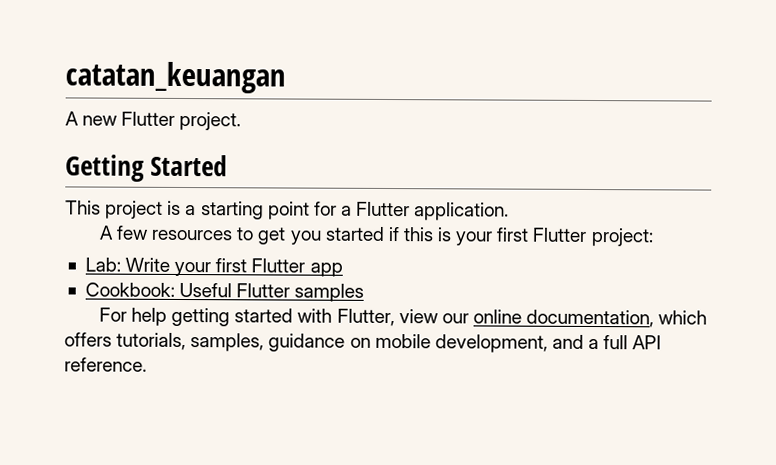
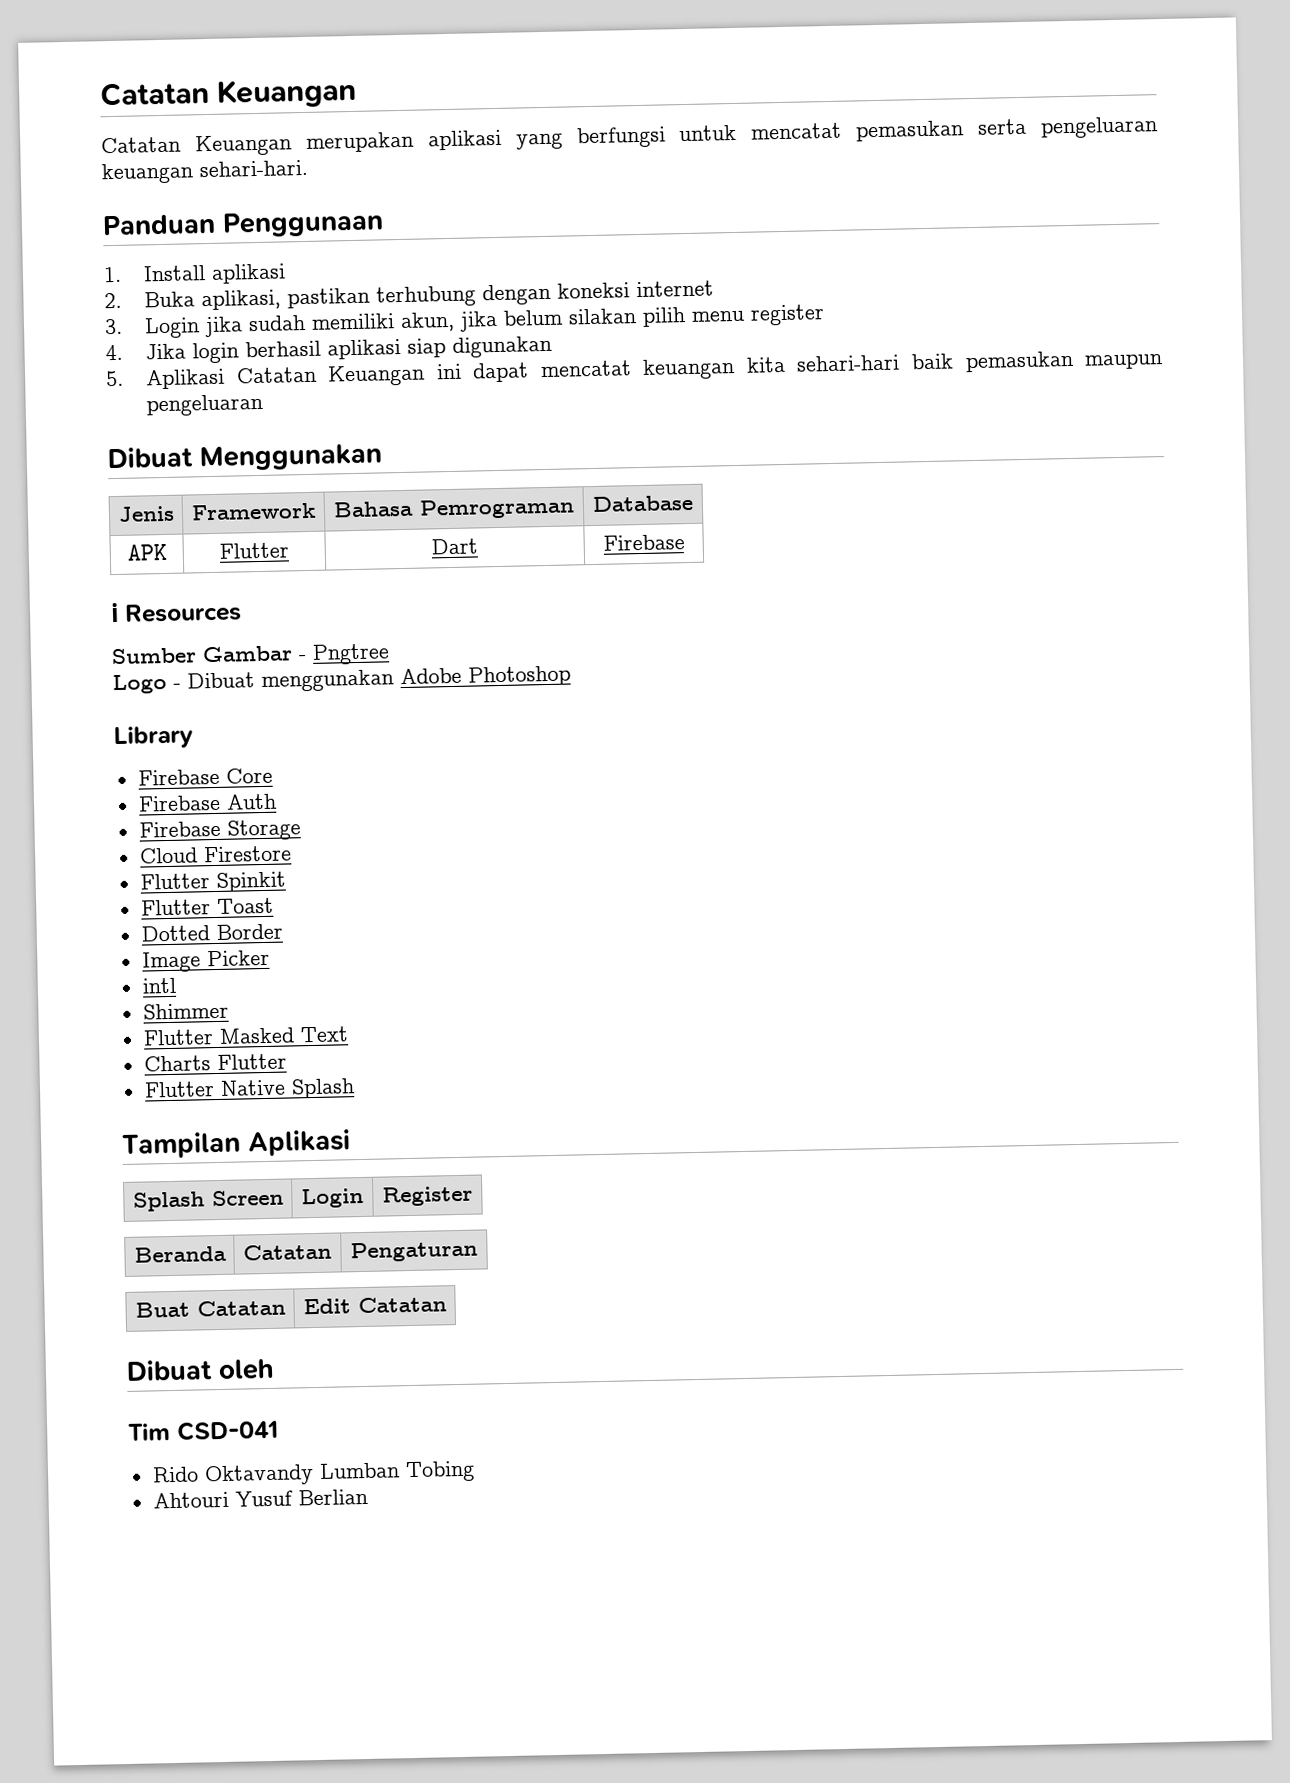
[65,61,286,94] [65,111,242,131] [65,154,228,182] [65,200,510,221] [98,225,654,247] [84,257,343,277] [84,282,365,302] [98,307,708,328] [64,332,662,353] [64,357,147,372] catatan_keuangan // A new Flutter project. // Getting Started // This project is a starting point for a Flutter application. // A few resources to get you started if this is your first Flutter project: // Lab: Write your first Flutter app // Cookbook: Useful Flutter samples // For help getting started with Flutter, view our online documentation, which offers tutorials, samples, guidance on mobile development, and a full API reference. -> [99,77,358,109] [101,116,1158,157] [101,159,308,185] [102,210,384,238] [103,263,287,284] [104,280,715,311] [104,304,826,339] [105,335,553,364] [105,350,1163,390] [146,393,264,417] [107,443,383,472] [117,505,175,522] [191,502,317,521] [333,497,575,520] [592,494,694,513] [126,543,167,561] [219,542,289,559] [431,538,478,555] [602,534,685,551] [110,602,242,623] [111,643,390,665] [112,665,571,695] [113,725,193,750] [137,767,273,786] [137,793,277,812] [138,819,301,841] [138,845,292,864] [139,871,286,892] [140,897,274,916] [140,923,283,942] [141,949,270,973] [141,977,177,994] [142,1002,229,1020] [142,1026,349,1046] [143,1053,287,1072] [143,1078,355,1099] [121,1129,351,1160] [132,1189,284,1212] [301,1187,364,1209] [382,1185,473,1207] [133,1245,227,1263] [243,1243,332,1261] [350,1240,478,1263] [134,1299,286,1318] [302,1296,447,1315] [126,1358,274,1381] [128,1419,279,1441] [151,1460,475,1487] [152,1488,368,1509] Catatan Keuangan // Catatan Keuangan merupakan aplikasi yang berfungsi untuk mencatat pemasukan serta pengeluaran keuangan sehari-hari. // Panduan Penggunaan // 1. Install aplikasi // 2. Buka aplikasi, pastikan terhubung dengan koneksi internet // 3. Login jika sudah memiliki akun, jika belum silakan pilih menu register // 4. Jika login berhasil aplikasi siap digunakan // 5. Aplikasi Catatan Keuangan ini dapat mencatat keuangan kita sehari-hari baik pemasukan maupun pengeluaran // Dibuat Menggunakan // Jenis | Framework | Bahasa Pemrograman | Database // APK | Flutter | Dart | Firebase // ℹ Resources // Sumber Gambar - Pngtree // Logo - Dibuat menggunakan Adobe Photoshop // Library // Firebase Core // Firebase Auth // Firebase Storage // Cloud Firestore // Flutter Spinkit // Flutter Toast // Dotted Border // Image Picker // intl // Shimmer // Flutter Masked Text // Charts Flutter // Flutter Native Splash // Tampilan Aplikasi // Splash Screen | Login | Register // Beranda | Catatan | Pengaturan // Buat Catatan | Edit Catatan // Dibuat oleh // Tim CSD-041 // Rido Oktavandy Lumban Tobing // Ahtouri Yusuf Berlian

